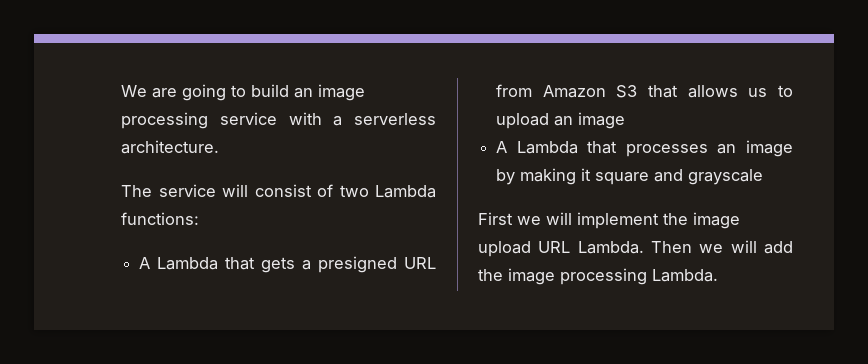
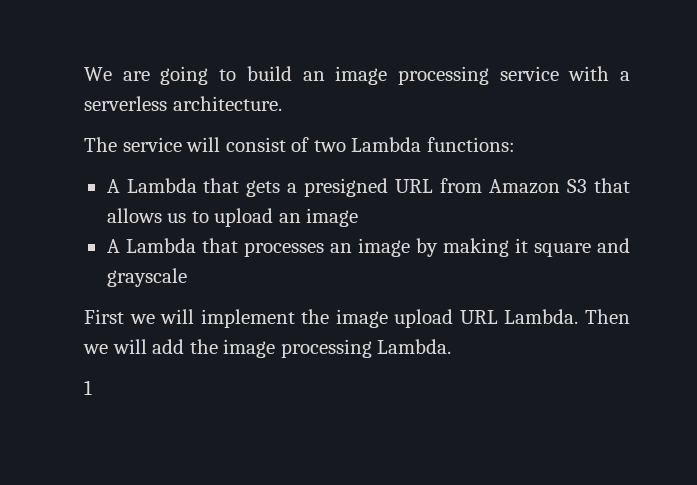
(718, 275) none -> [84,380,92,395] // 1

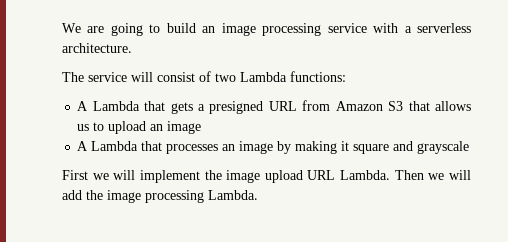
[84,380,92,395] // 1 -> (258, 195) none

